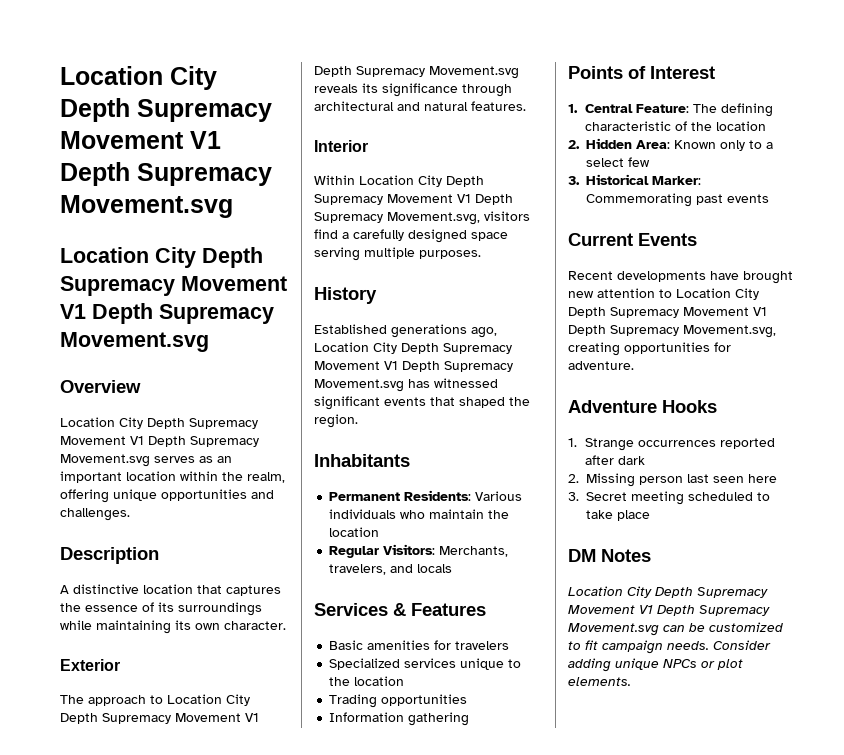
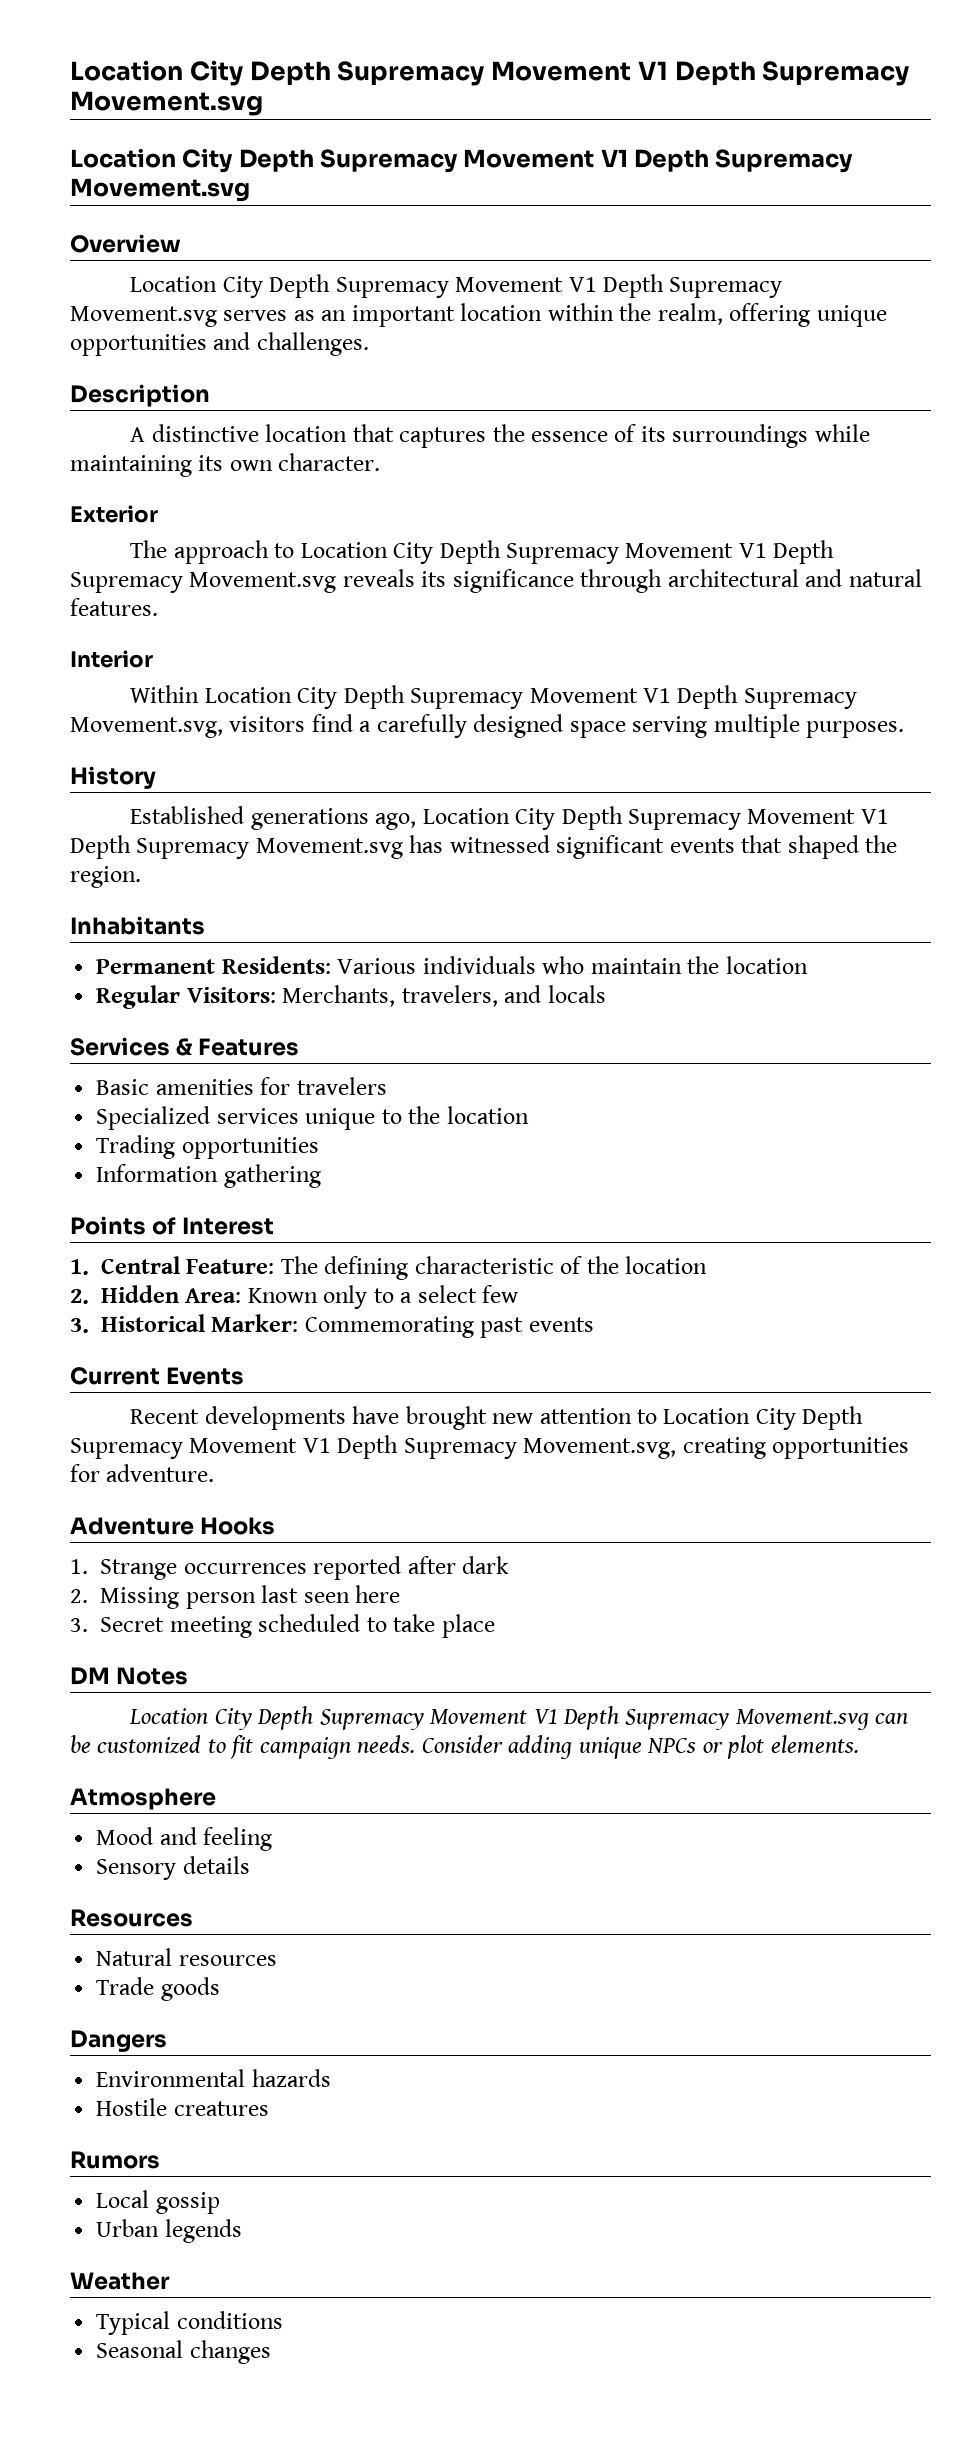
(631, 681) none -> [70,1788,216,1810] [96,1827,273,1851] [96,1856,250,1880] [70,1909,193,1927] [96,1948,277,1966] [96,1977,220,2001] [70,2030,167,2052] [96,2069,331,2087] [96,2098,269,2116] [70,2151,160,2169] [96,2190,220,2214] [96,2219,242,2243] [70,2272,170,2290] [96,2311,283,2335] [96,2340,271,2364] // Atmosphere // Mood and feeling // Sensory details // Resources // Natural resources // Trade goods // Dangers // Environmental hazards // Hostile creatures // Rumors // Local gossip // Urban legends // Weather // Typical conditions // Seasonal changes

